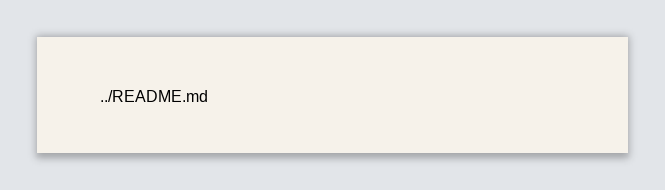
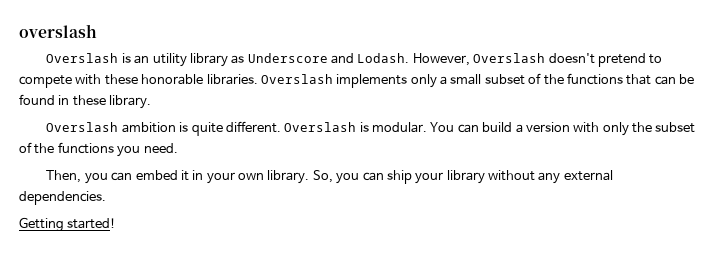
[100,90,208,102] ../README.md -> [19,24,97,38] [46,53,663,67] [19,73,694,88] [19,94,152,109] [46,121,696,136] [19,142,178,157] [46,170,613,184] [19,191,106,205] [19,217,117,232] overslash // Overslash is an utility library as Underscore and Lodash. However, Overslash doesn't pretend to compete with these honorable libraries. Overslash implements only a small subset of the functions that can be found in these library. // Overslash ambition is quite different. Overslash is modular. You can build a version with only the subset of the functions you need. // Then, you can embed it in your own library. So, you can ship your library without any external dependencies. // Getting started!

